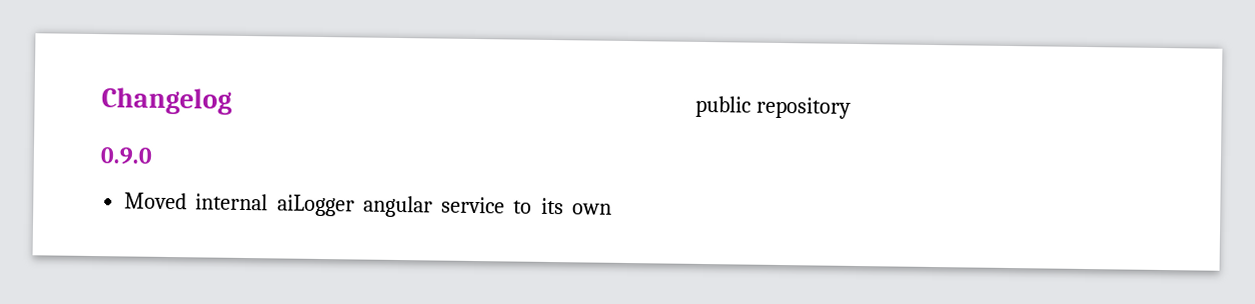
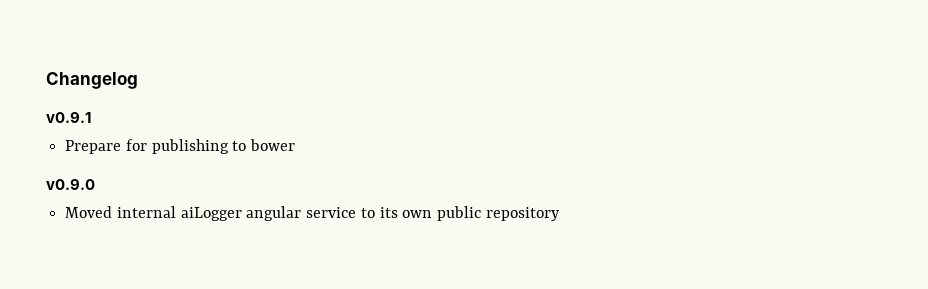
[100,147,153,165] 0.9.0 -> [46,112,91,123] [65,139,296,154] [46,179,95,190] v0.9.1 // Prepare for publishing to bower // v0.9.0

